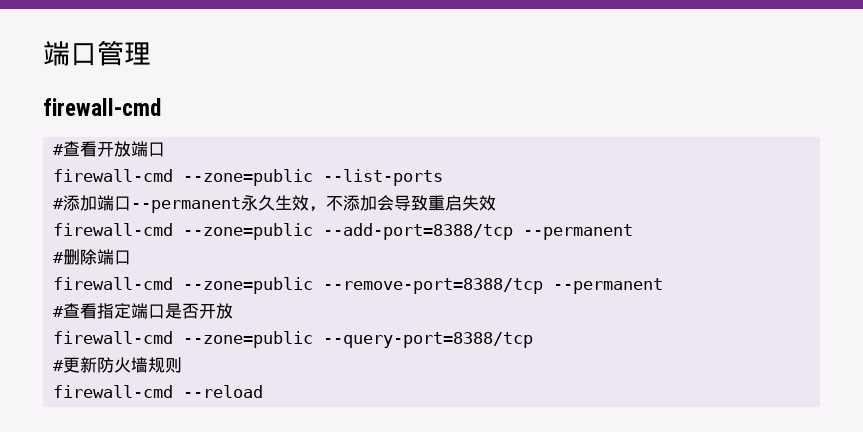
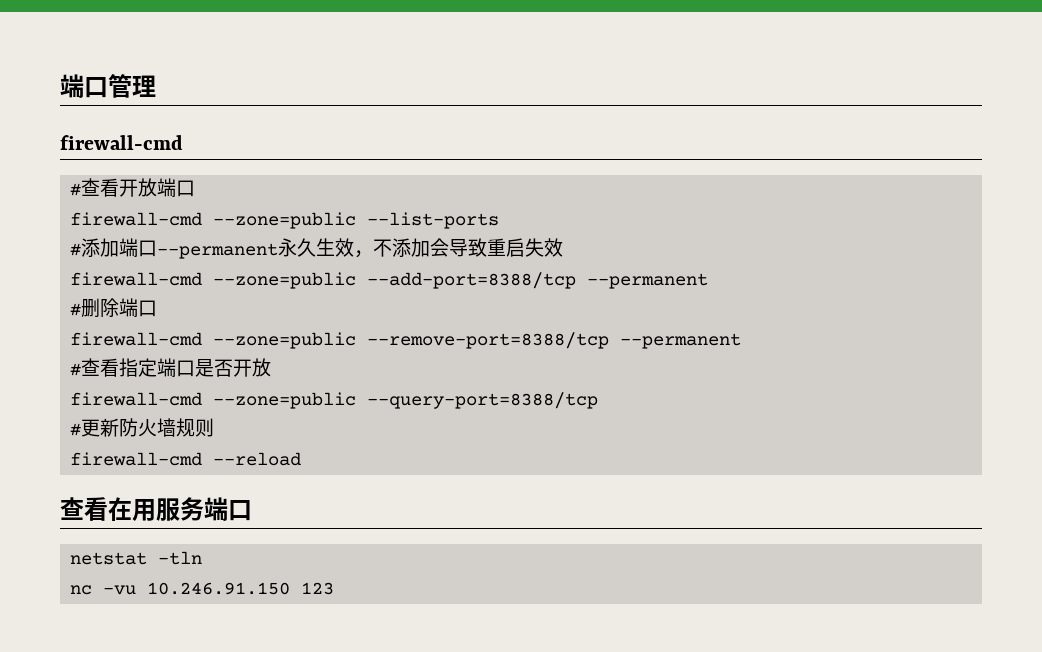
(264, 391) none -> [60,497,252,521] [69,551,202,565] [69,582,334,595] // 查看在用服务端口 // netstat -tln // nc -vu 10.246.91.150 123

